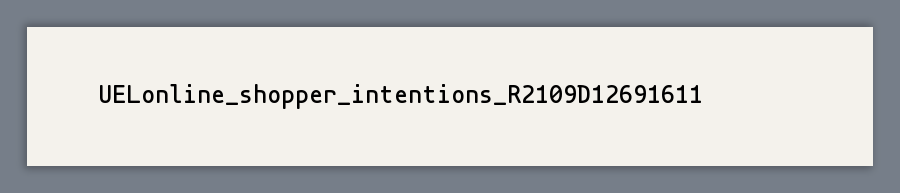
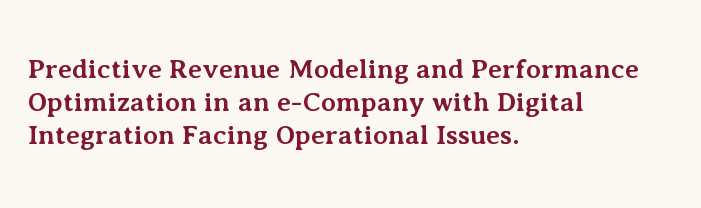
[98,84,703,109] UELonline_shopper_intentions_R2109D12691611 -> [28,59,640,84] [28,92,585,117] [28,125,520,150] Predictive Revenue Modeling and Performance Optimization in an e-Company with Digital Integration Facing Operational Issues.

